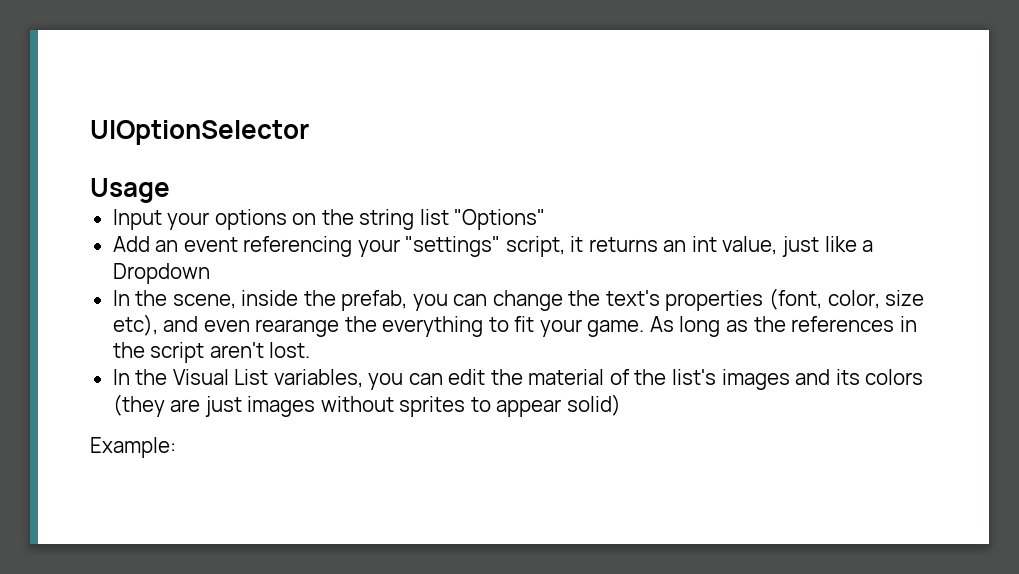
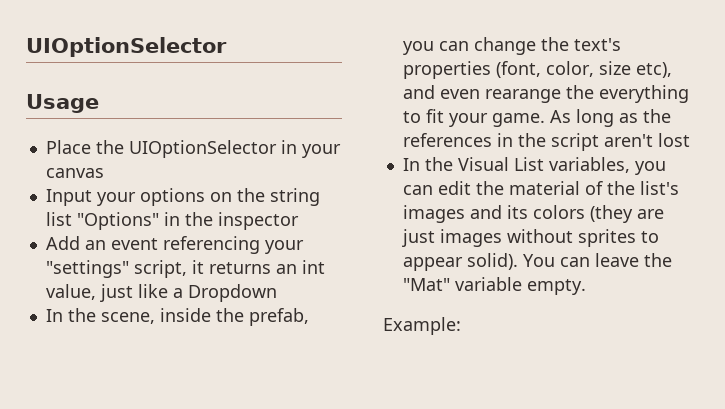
(170, 190) none -> [45,140,341,158] [45,168,104,178] // Place the UIOptionSelector in your canvas
(546, 219) none -> [163,212,299,230] in the inspector
[269,342,311,358] lost. -> [657,133,690,147] lost
[566,394,621,416] solid) -> [466,253,672,270] [402,277,586,295] solid). You can leave the "Mat" variable empty.

